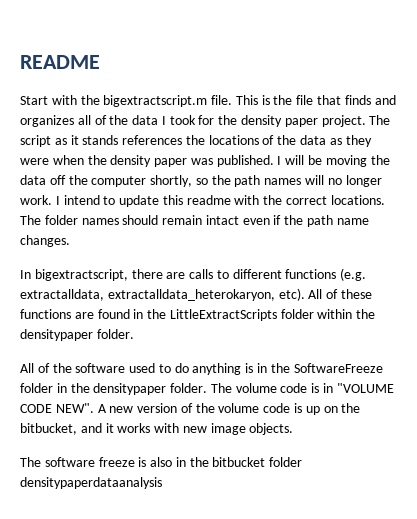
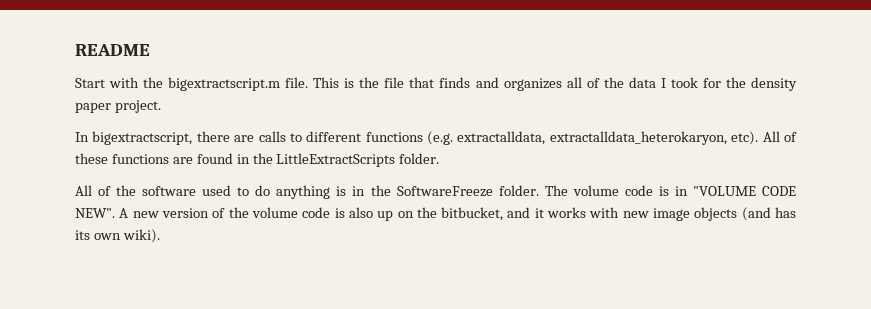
[369,115,391,125] [20,135,372,147] [20,155,390,167] [20,175,382,187] [20,195,385,207] [20,215,369,227] [20,235,70,247] The script as it stands references the locations of the data as they were when the density paper was published. I will be moving the data off the computer shortly, so the path names will no longer work. I intend to update this readme with the correct locations. The folder names should remain intact even if the path name changes. -> (161, 106) none
[280,309,376,319] [20,329,93,341] folder within the densitypaper -> (396, 160) none
[20,383,167,395] folder in the densitypaper -> (493, 191) none
(303, 408) none -> [348,207,373,218] also
[249,423,294,435] [20,457,303,467] [20,477,162,489] objects. // The software freeze is also in the bitbucket folder densitypaperdataanalysis -> [694,207,797,221] [75,229,160,243] objects (and has its own wiki).

